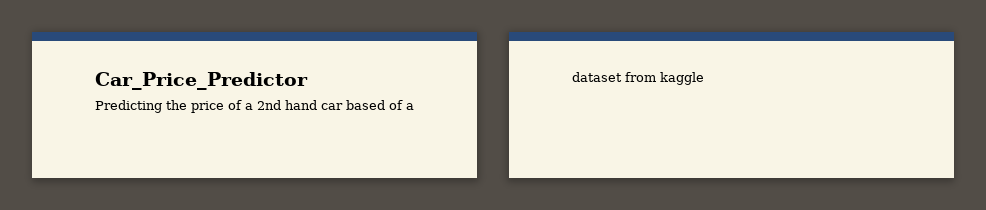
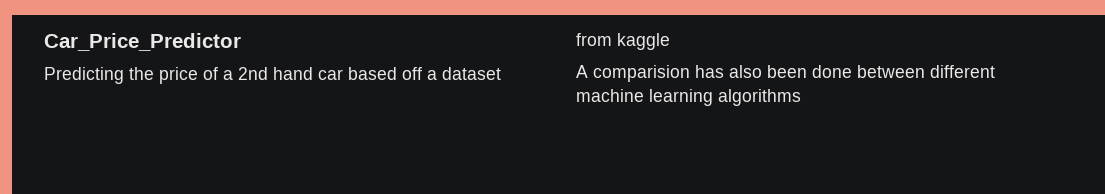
[389,100,403,110] of -> [402,67,422,80] off
(704, 78) none -> [576,65,995,82] [576,89,801,106] // A comparision has also been done between different machine learning algorithms

